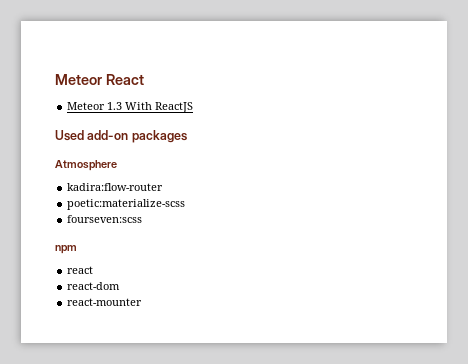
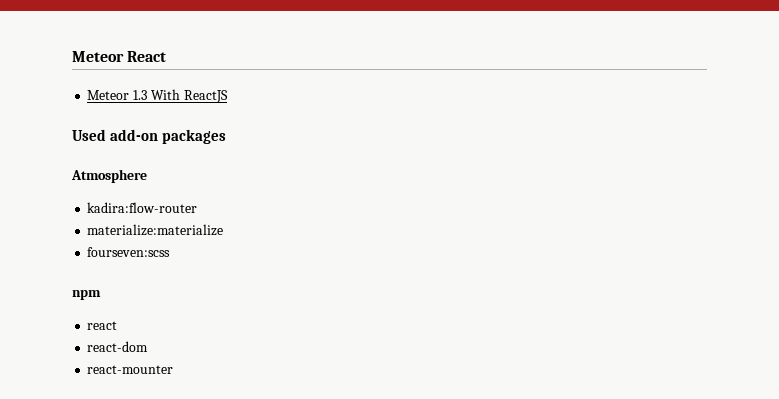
[67,199,186,210] poetic:materialize-scss -> [87,224,224,236] materialize:materialize

